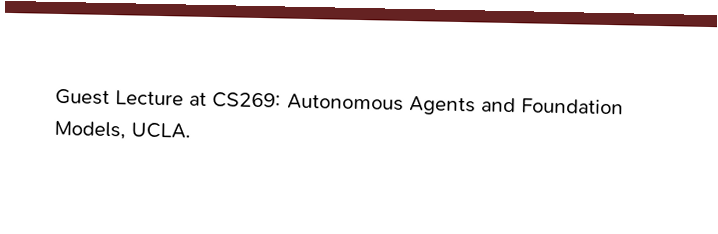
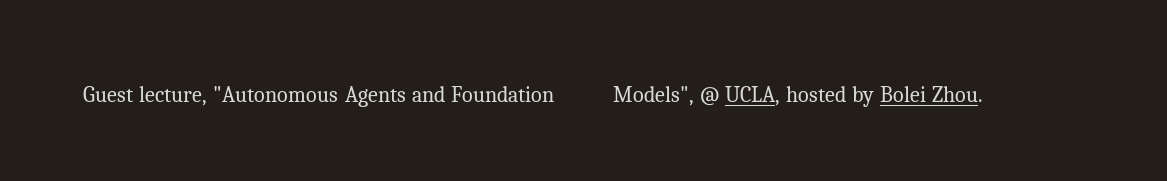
[115,90,624,116] [54,120,191,140] Lecture at CS269: Autonomous Agents and Foundation Models, UCLA. -> [139,86,983,107] lecture, "Autonomous Agents and Foundation Models", @ UCLA, hosted by Bolei Zhou.

